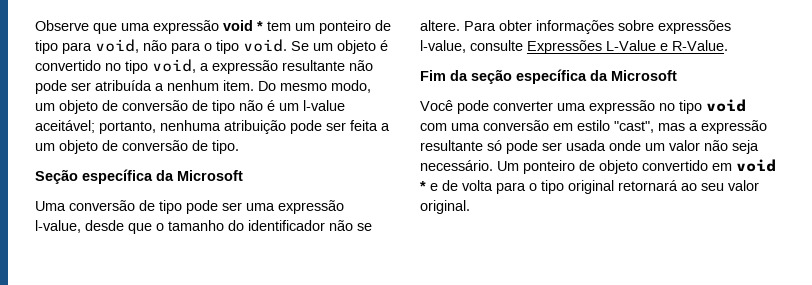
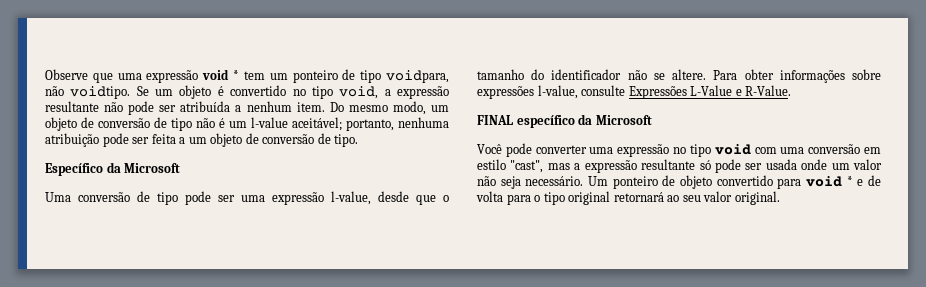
[62,39,287,54] para void, não para o tipo void. -> [385,70,449,83] [45,86,131,99] voidpara, não voidtipo.
[35,169,153,184] Seção específica -> [45,163,103,176] Específico
[420,69,587,84] Fim da seção específica -> [477,115,575,128] FINAL específico
[712,163,732,171] em -> [777,178,802,189] para

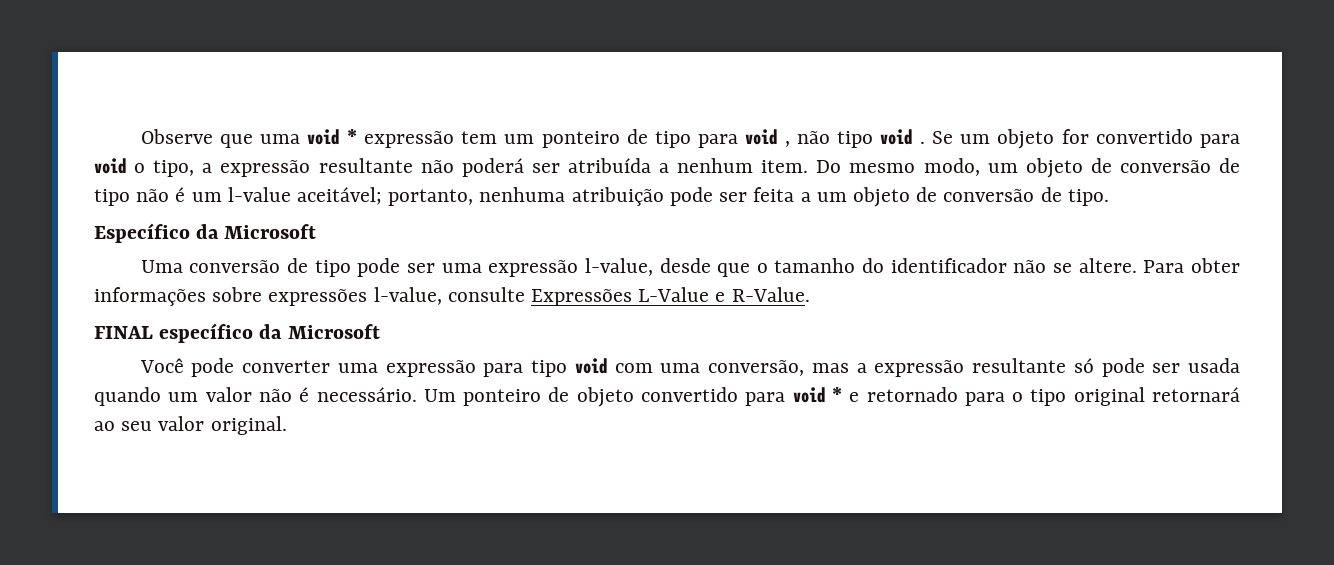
[146,69,240,83] expressão void * -> [307,129,454,148] void * expressão
[385,70,449,83] [45,85,379,99] voidpara, não voidtipo. Se um objeto é convertido no tipo void, -> [698,129,1240,149] [94,158,195,177] para void , não tipo void . Se um objeto for convertido para void o tipo,
[128,101,155,115] pode -> [461,158,524,177] poderá
[673,147,687,154] no -> [483,363,524,377] para
[808,144,881,154] [477,159,544,173] conversão em estilo "cast", -> [708,360,805,376] conversão,
[801,159,828,170] onde -> [94,387,161,406] quando
[500,176,521,189] seja -> [299,387,310,402] é
[868,175,881,186] [476,191,503,202] de volta -> [866,387,958,402] retornado

